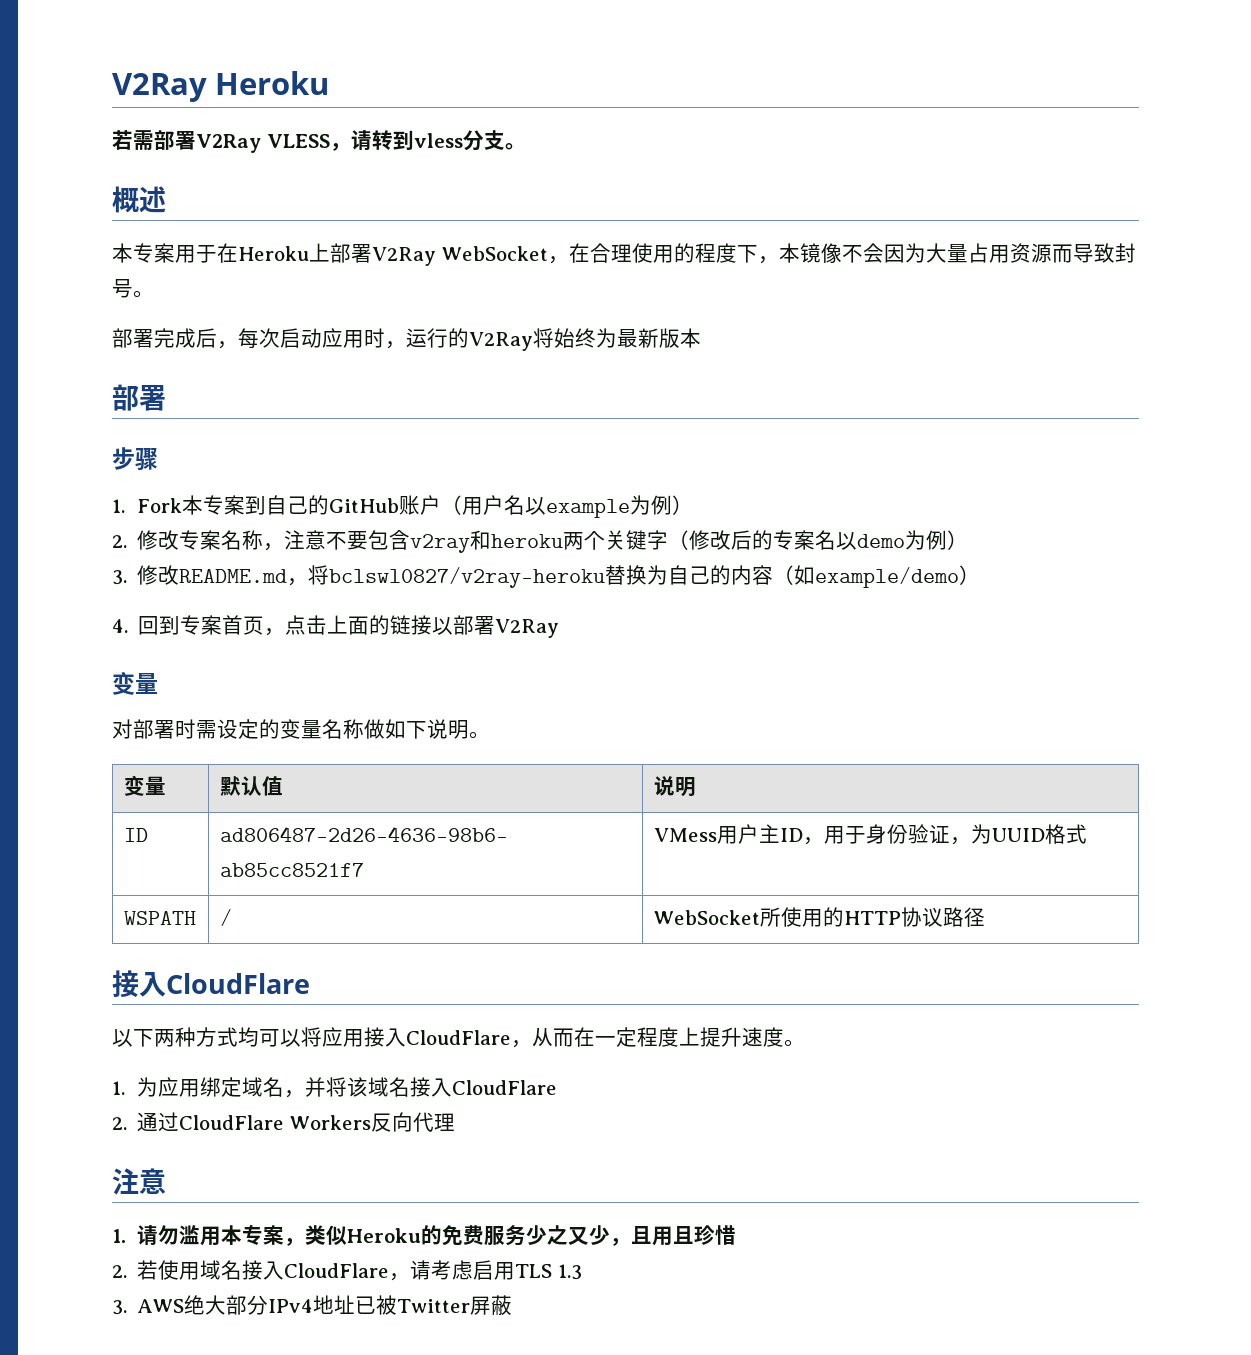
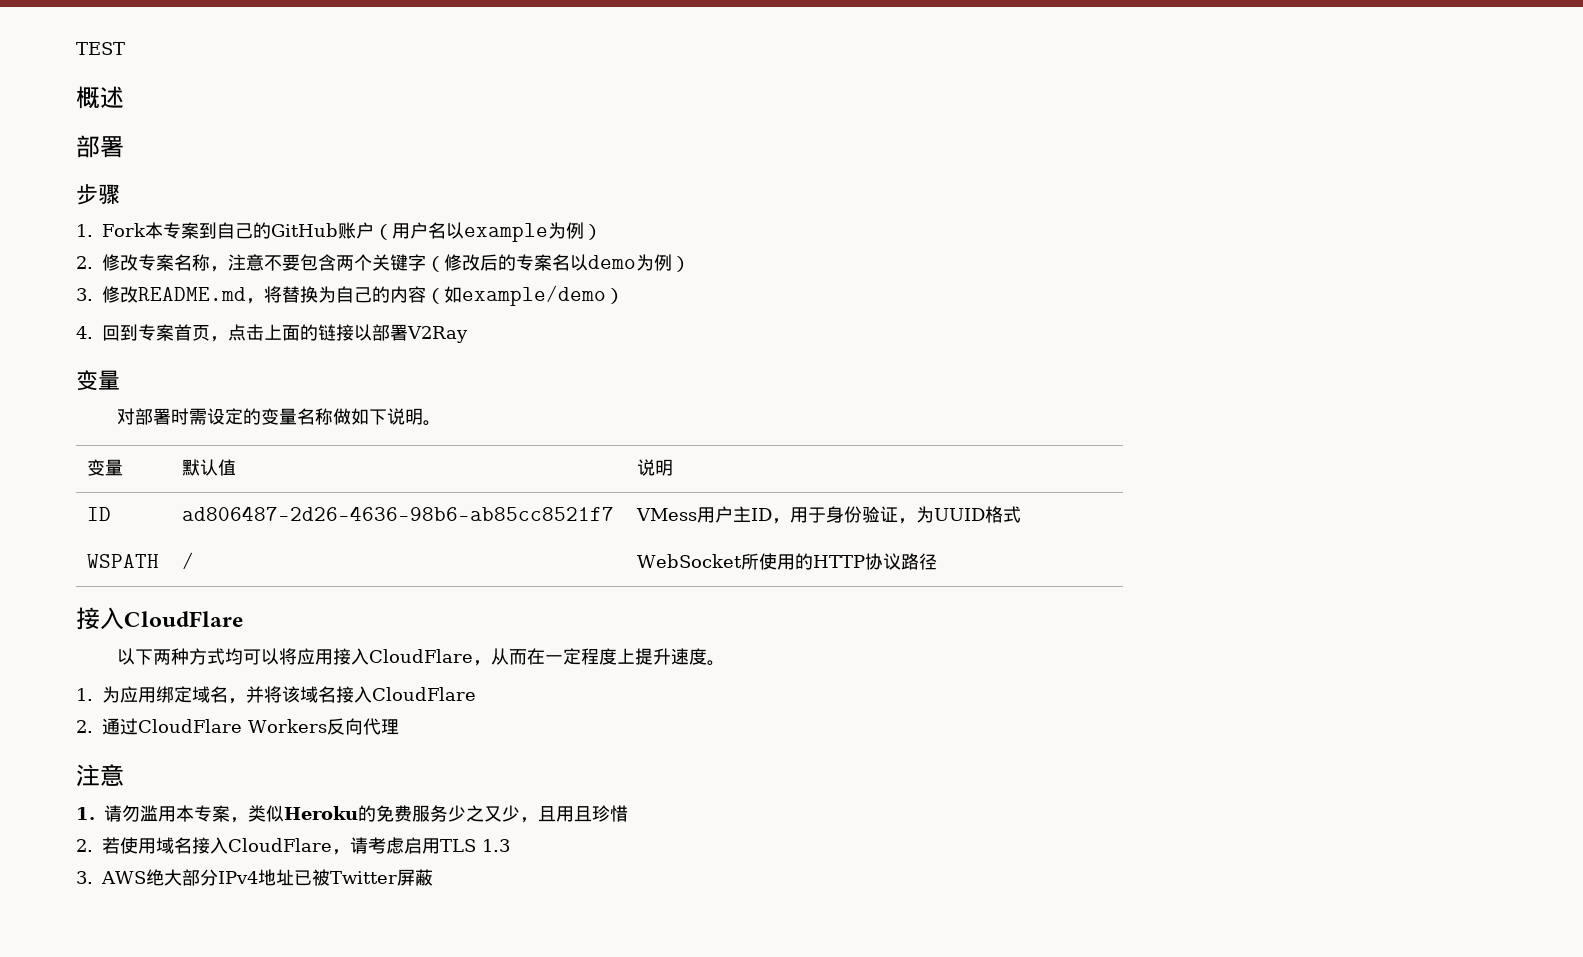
[112,71,330,102] [112,130,526,153] [112,186,166,213] [112,243,1136,266] [112,279,154,298] [112,328,701,351] V2Ray Heroku // 若需部署V2Ray VLESS，请转到vless分支。 // 概述 // 本专案用于在Heroku上部署V2Ray WebSocket，在合理使用的程度下，本镜像不会因为大量占用资源而导致封号。 // 部署完成后，每次启动应用时，运行的V2Ray将始终为最新版本 -> [76,42,125,55] [76,86,124,109] TEST // 概述
[410,530,564,553] v2ray和heroku -> (336, 262) none
[329,567,606,588] bclswl0827/v2ray-heroku -> (282, 294) none

